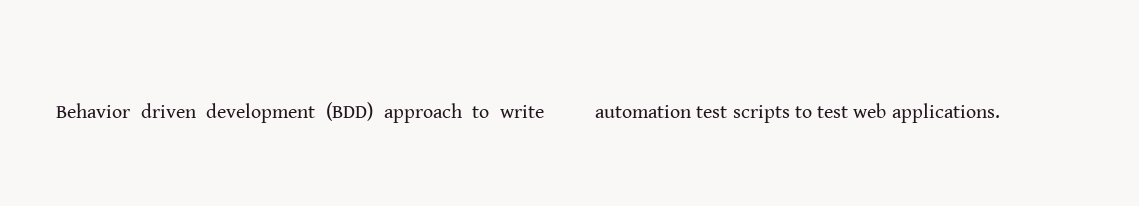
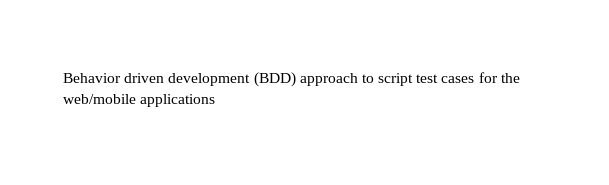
[500,103,1000,123] write automation test scripts to test web applications. -> [378,72,520,86] [63,94,216,107] script test cases for the web/mobile applications

